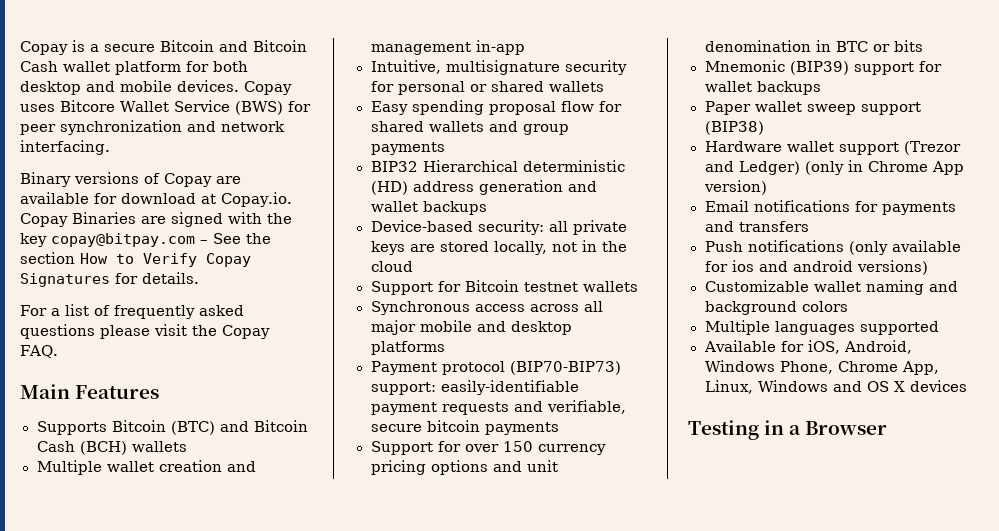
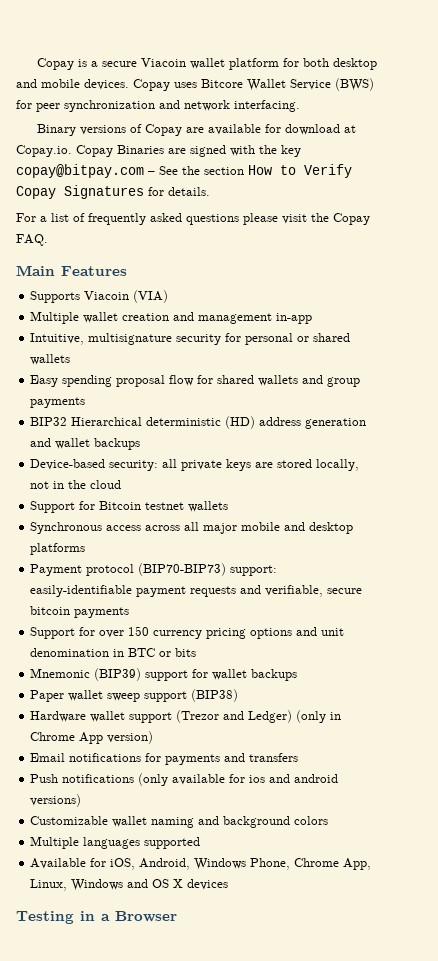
[160,40,307,52] [20,61,58,72] Bitcoin and Bitcoin Cash -> [140,58,186,67] Viacoin
[111,420,308,435] [36,441,187,455] Bitcoin (BTC) and Bitcoin Cash (BCH) wallets -> [84,290,169,303] Viacoin (VIA)

